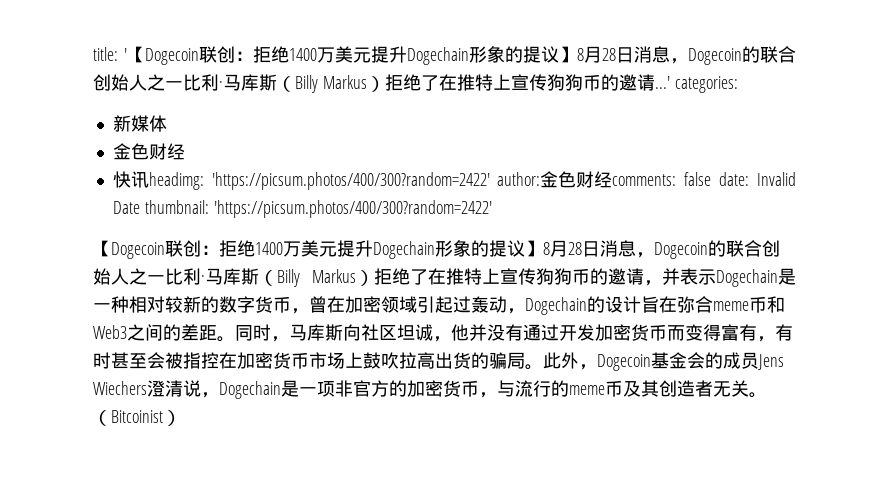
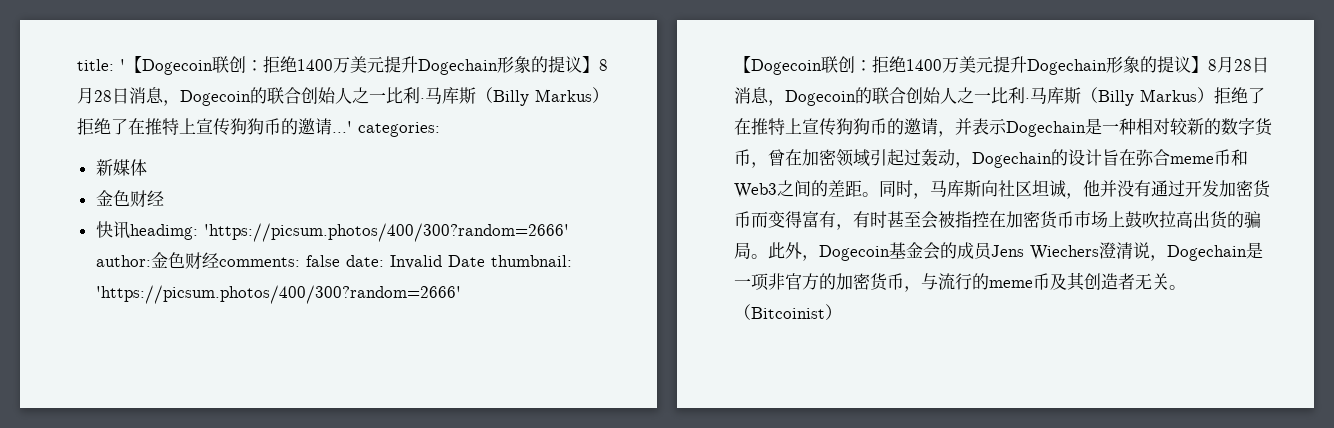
[211,172,490,190] 'https://picsum.photos/400/300?random=2422' -> [203,223,569,242] 'https://picsum.photos/400/300?random=2666'
[213,200,492,218] 'https://picsum.photos/400/300?random=2422' -> [95,285,461,304] 'https://picsum.photos/400/300?random=2666'

